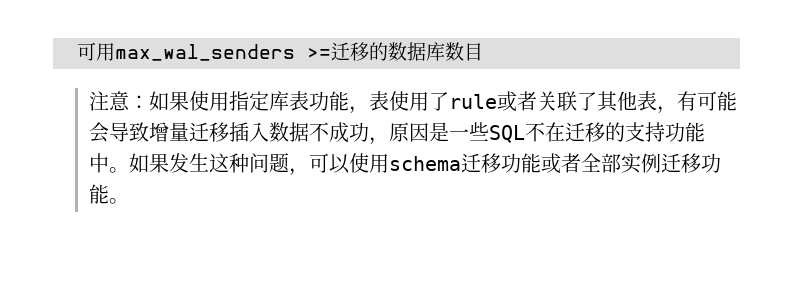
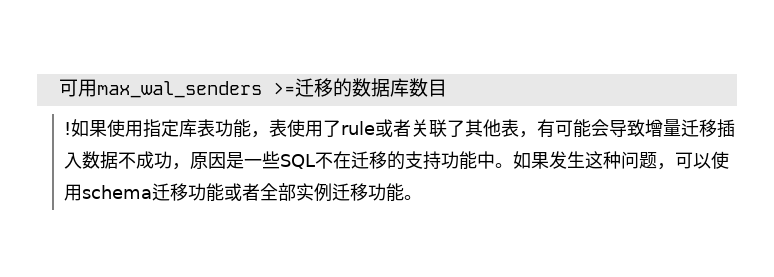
[88,91,149,111] 注意： -> [64,122,72,135] !

